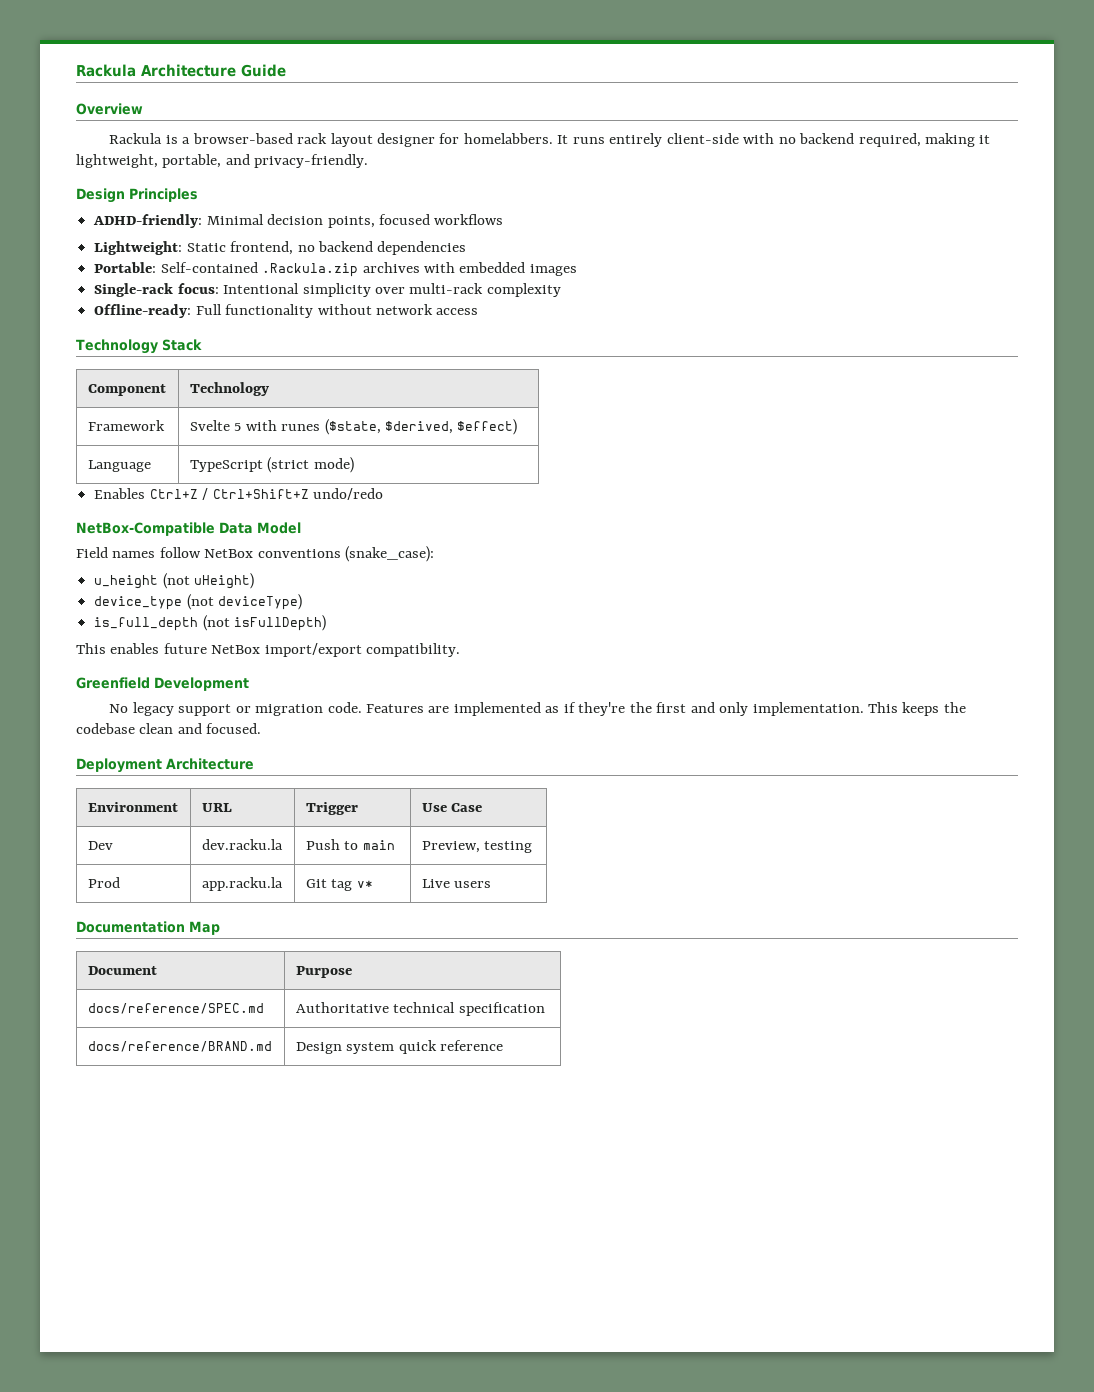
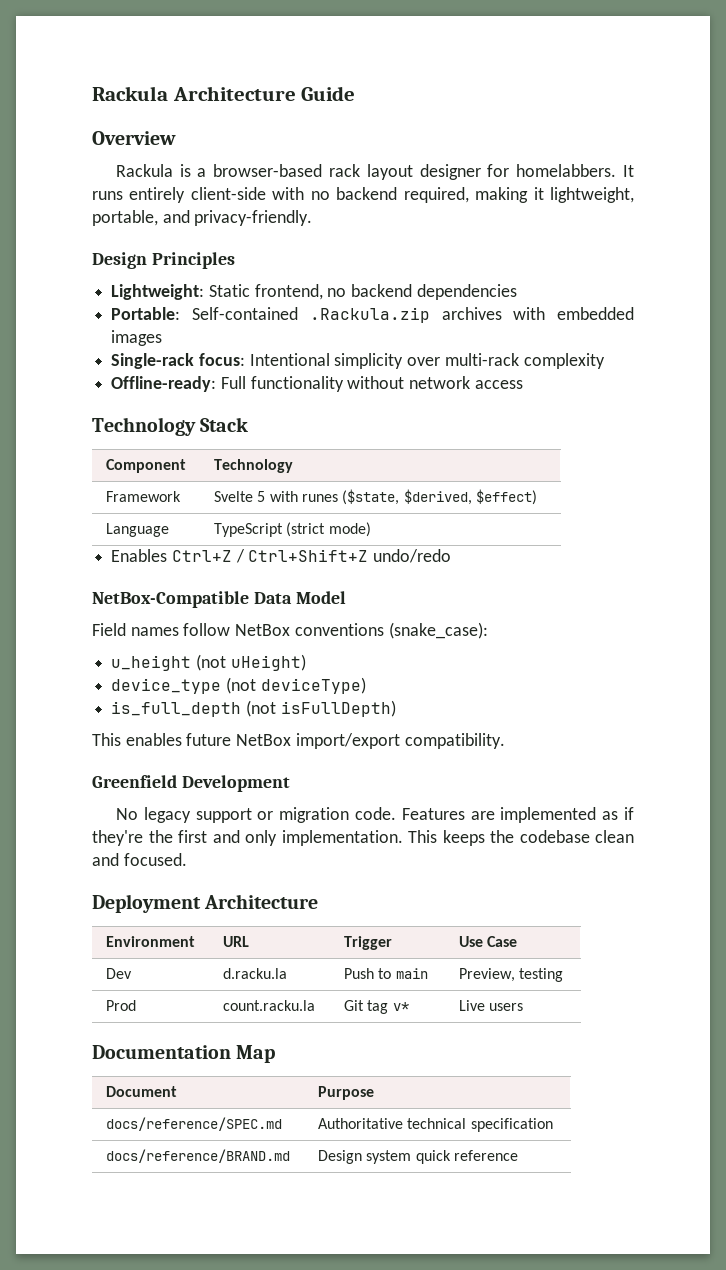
[93,214,504,228] // ADHD-friendly: Minimal decision points, focused workflows -> (235, 260) none
[201,839,283,850] dev.racku.la -> [222,968,287,979] d.racku.la
[201,877,283,891] app.racku.la -> [222,1000,315,1011] count.racku.la

